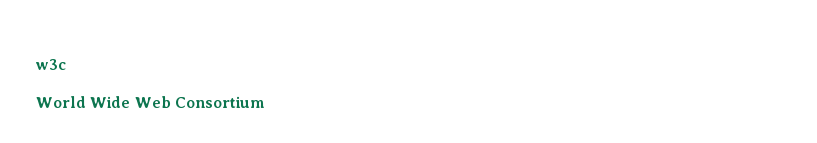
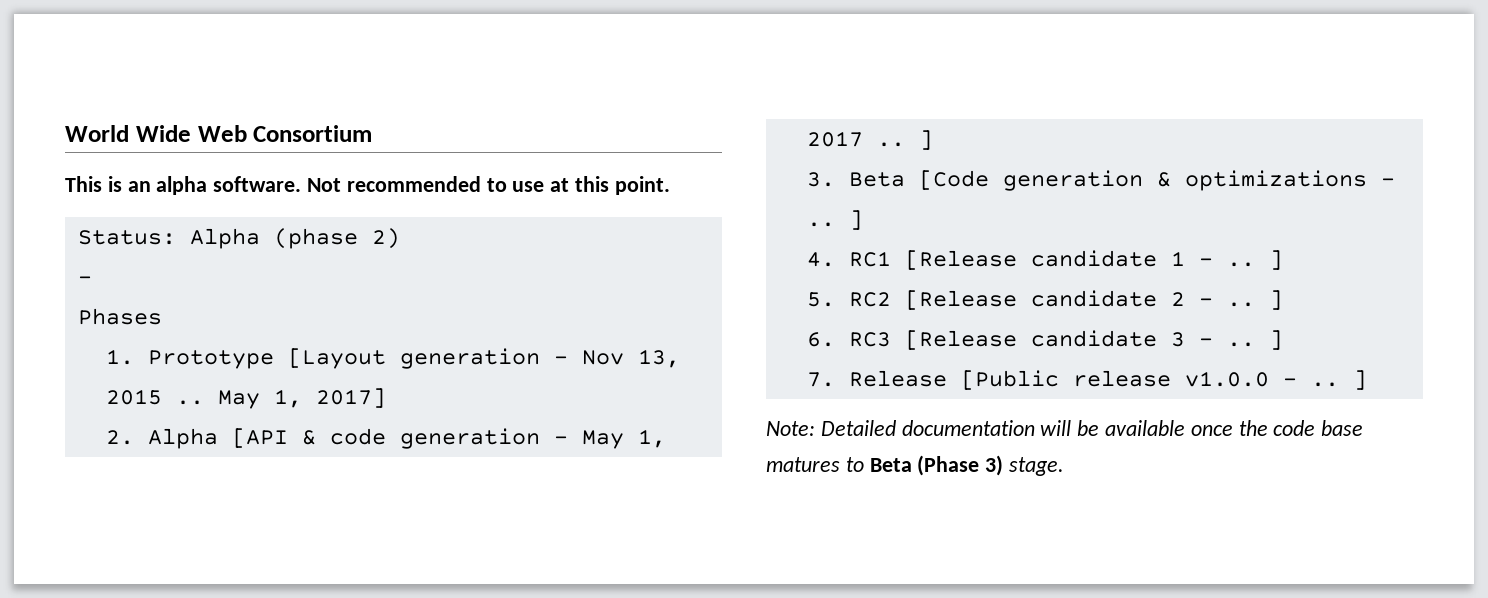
[35,59,66,70] w3c // -> (65, 133) none
(265, 102) none -> [65,176,670,195] [77,228,400,249] [77,276,92,284] [77,308,162,325] [105,348,680,369] [105,388,386,409] [105,428,666,449] [806,130,933,150] [806,170,1395,191] [806,210,863,230] [806,250,1283,270] [806,290,1283,310] [806,330,1283,350] [806,370,1367,390] [766,420,1364,436] [766,455,1065,476] // This is an alpha software. Not recommended to use at this point. // Status: Alpha (phase 2) // - // Phases // 1. Prototype [Layout generation - Nov 13, 2015 .. May 1, 2017] // 2. Alpha [API & code generation - May 1, 2017 .. ] // 3. Beta [Code generation & optimizations - .. ] // 4. RC1 [Release candidate 1 - .. ] // 5. RC2 [Release candidate 2 - .. ] // 6. RC3 [Release candidate 3 - .. ] // 7. Release [Public release v1.0.0 - .. ] // Note: Detailed documentation will be available once the code base matures to Beta (Phase 3) stage.

